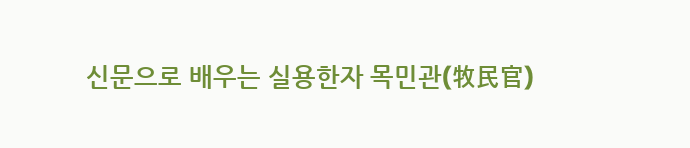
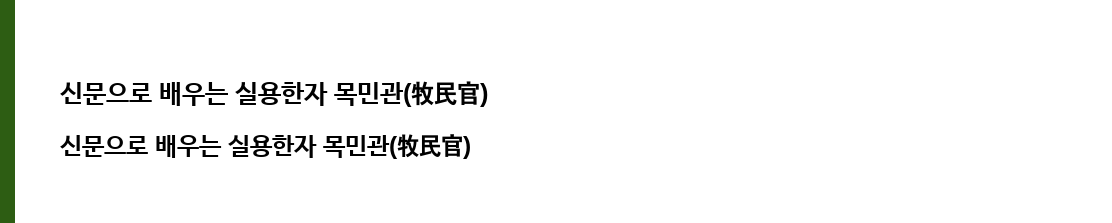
[86,65,535,90] 신문으로 배우는 실용한자 목민관(牧民官) -> [60,81,488,107] [60,134,471,159] 신문으로 배우는 실용한자 목민관(牧民官) // 신문으로 배우는 실용한자 목민관(牧民官)

